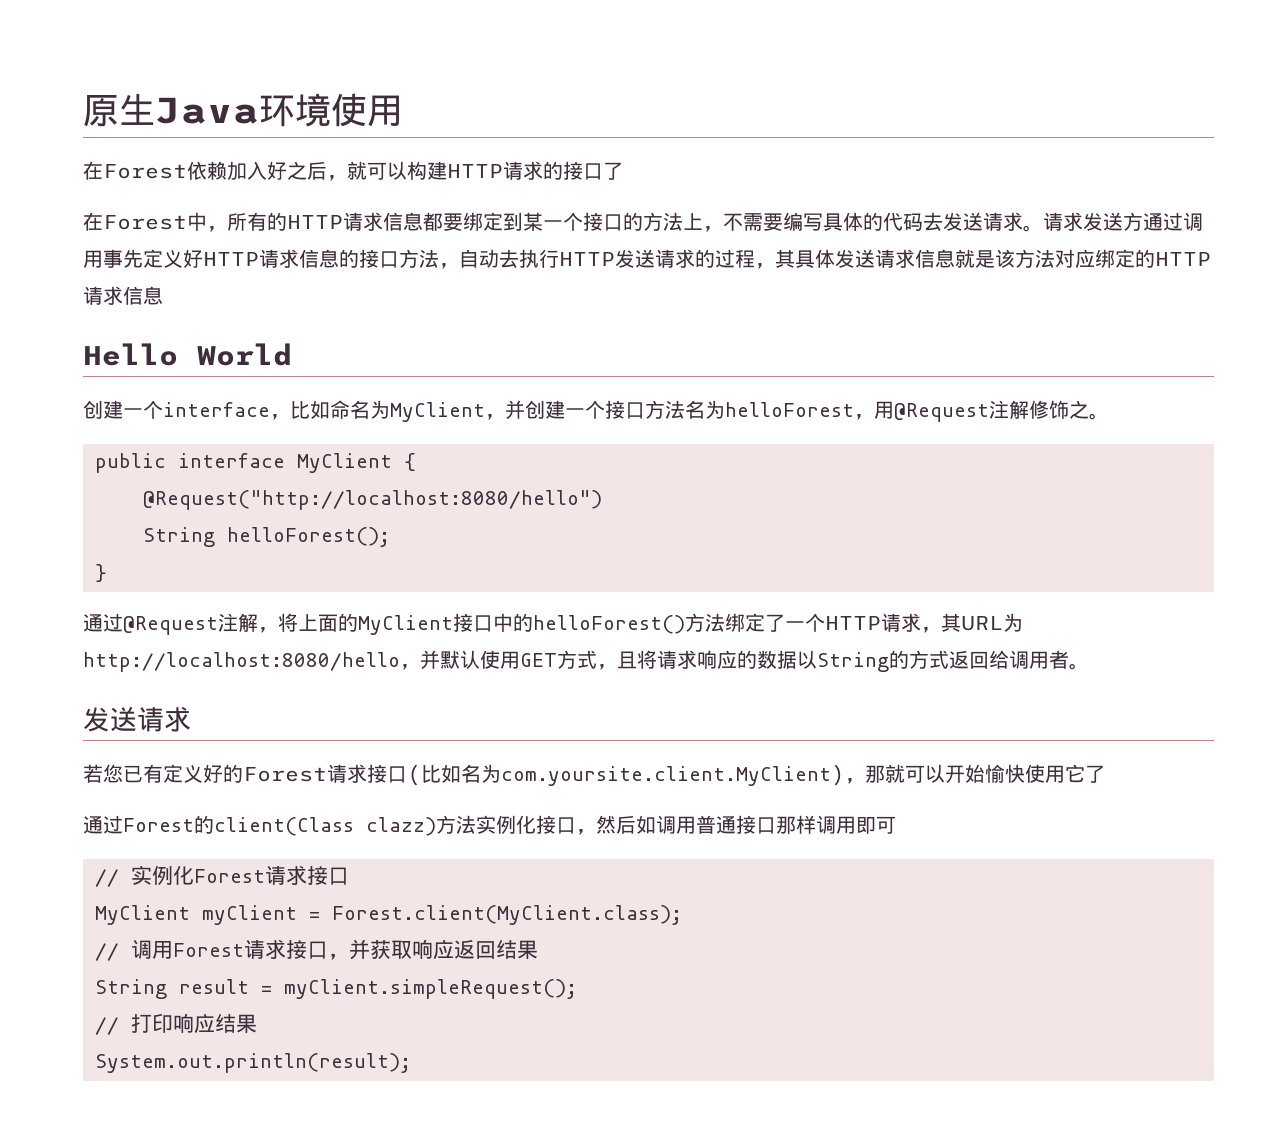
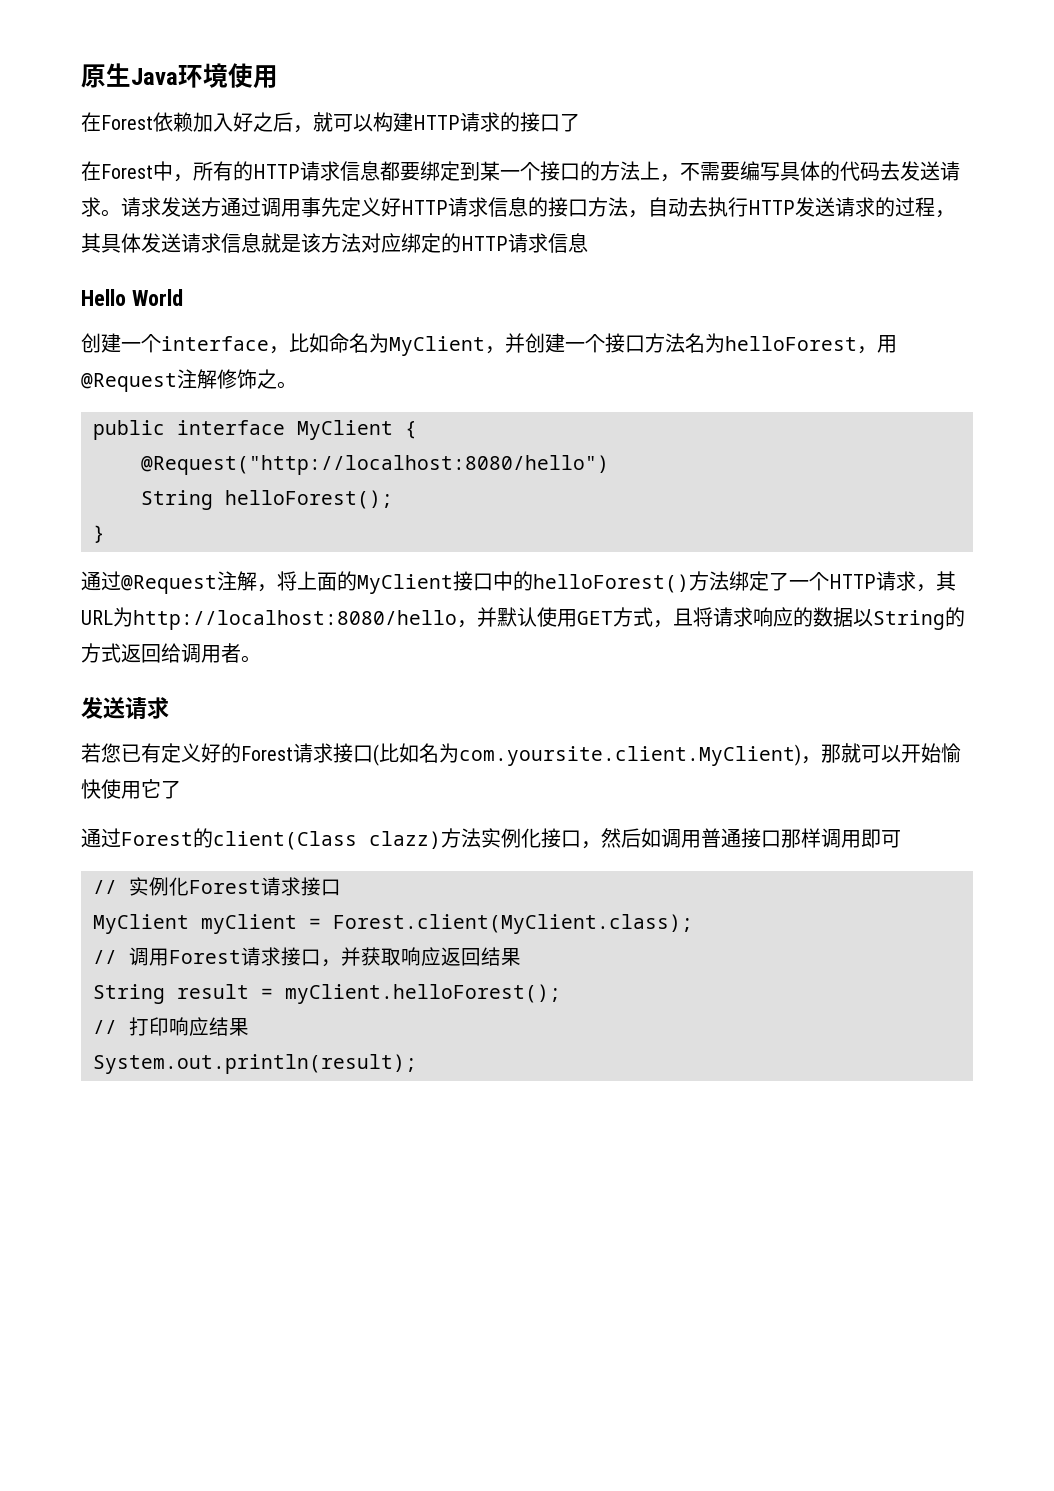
[284,979,577,999] myClient.simpleRequest(); -> [285,984,561,1004] myClient.helloForest();

